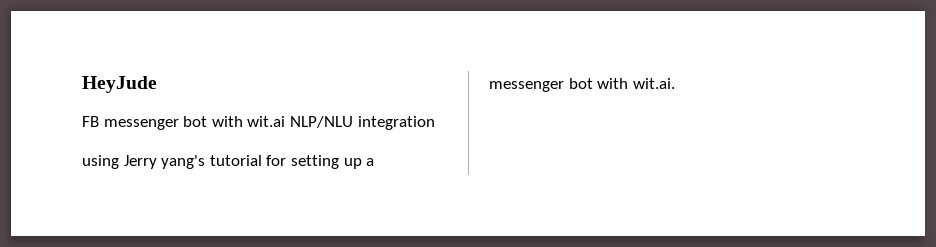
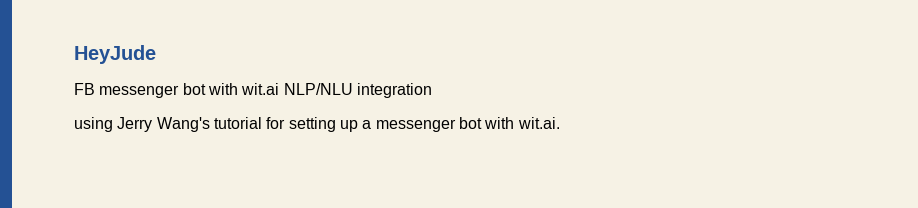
[161,155,206,169] yang's -> [156,117,210,132] Wang's

